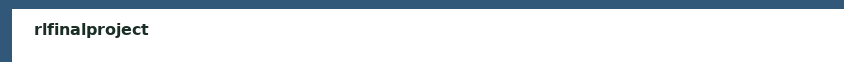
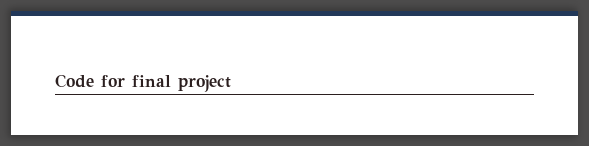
[34,23,149,38] rlfinalproject -> [55,74,231,92] Code for final project

